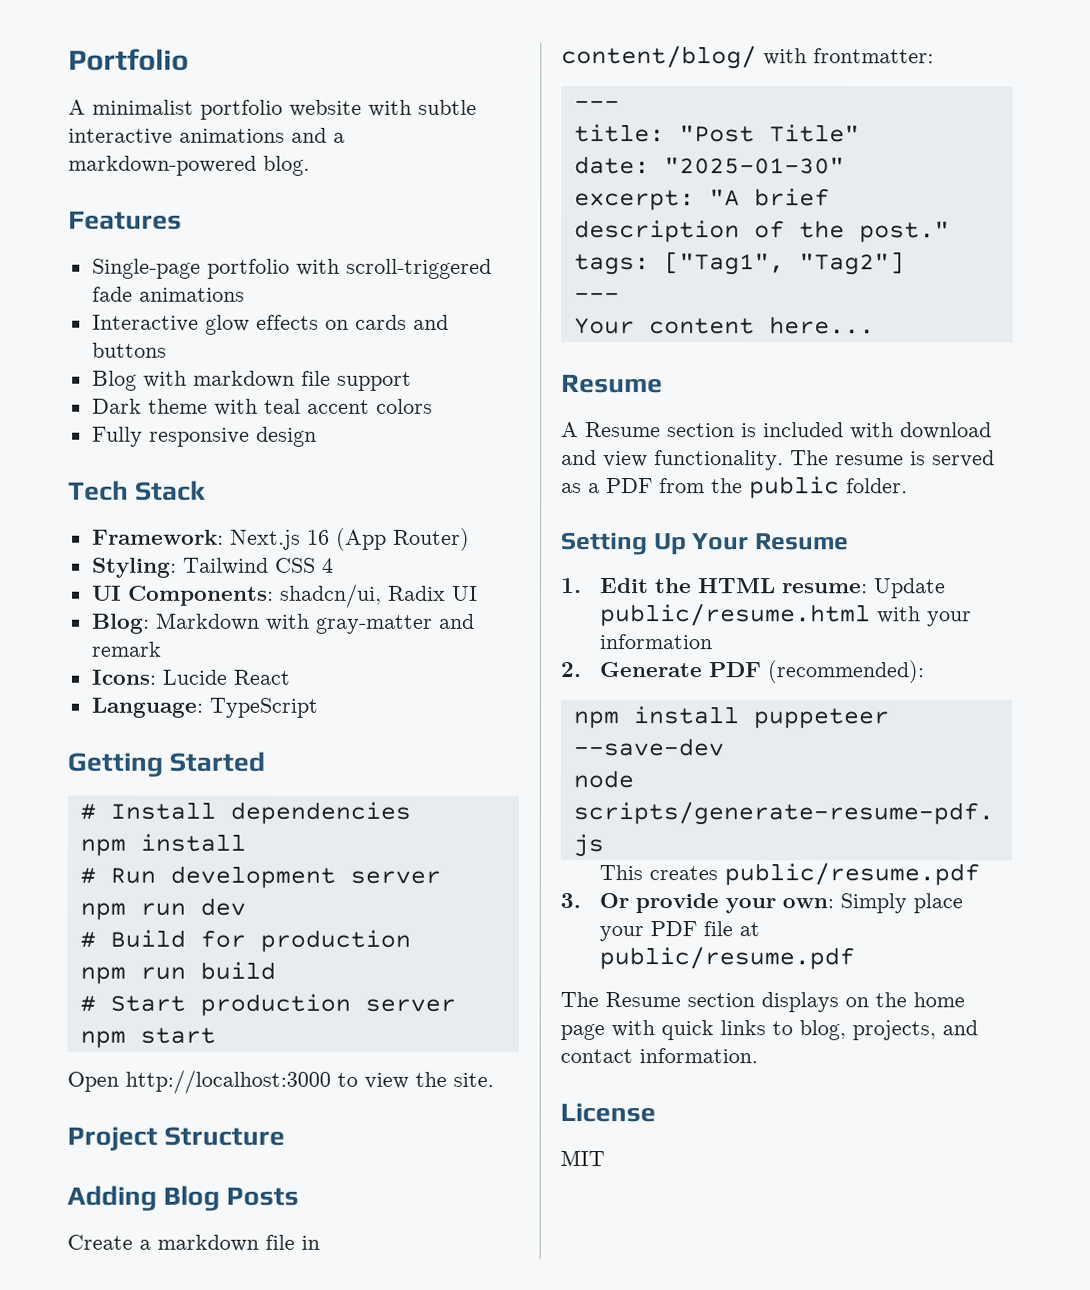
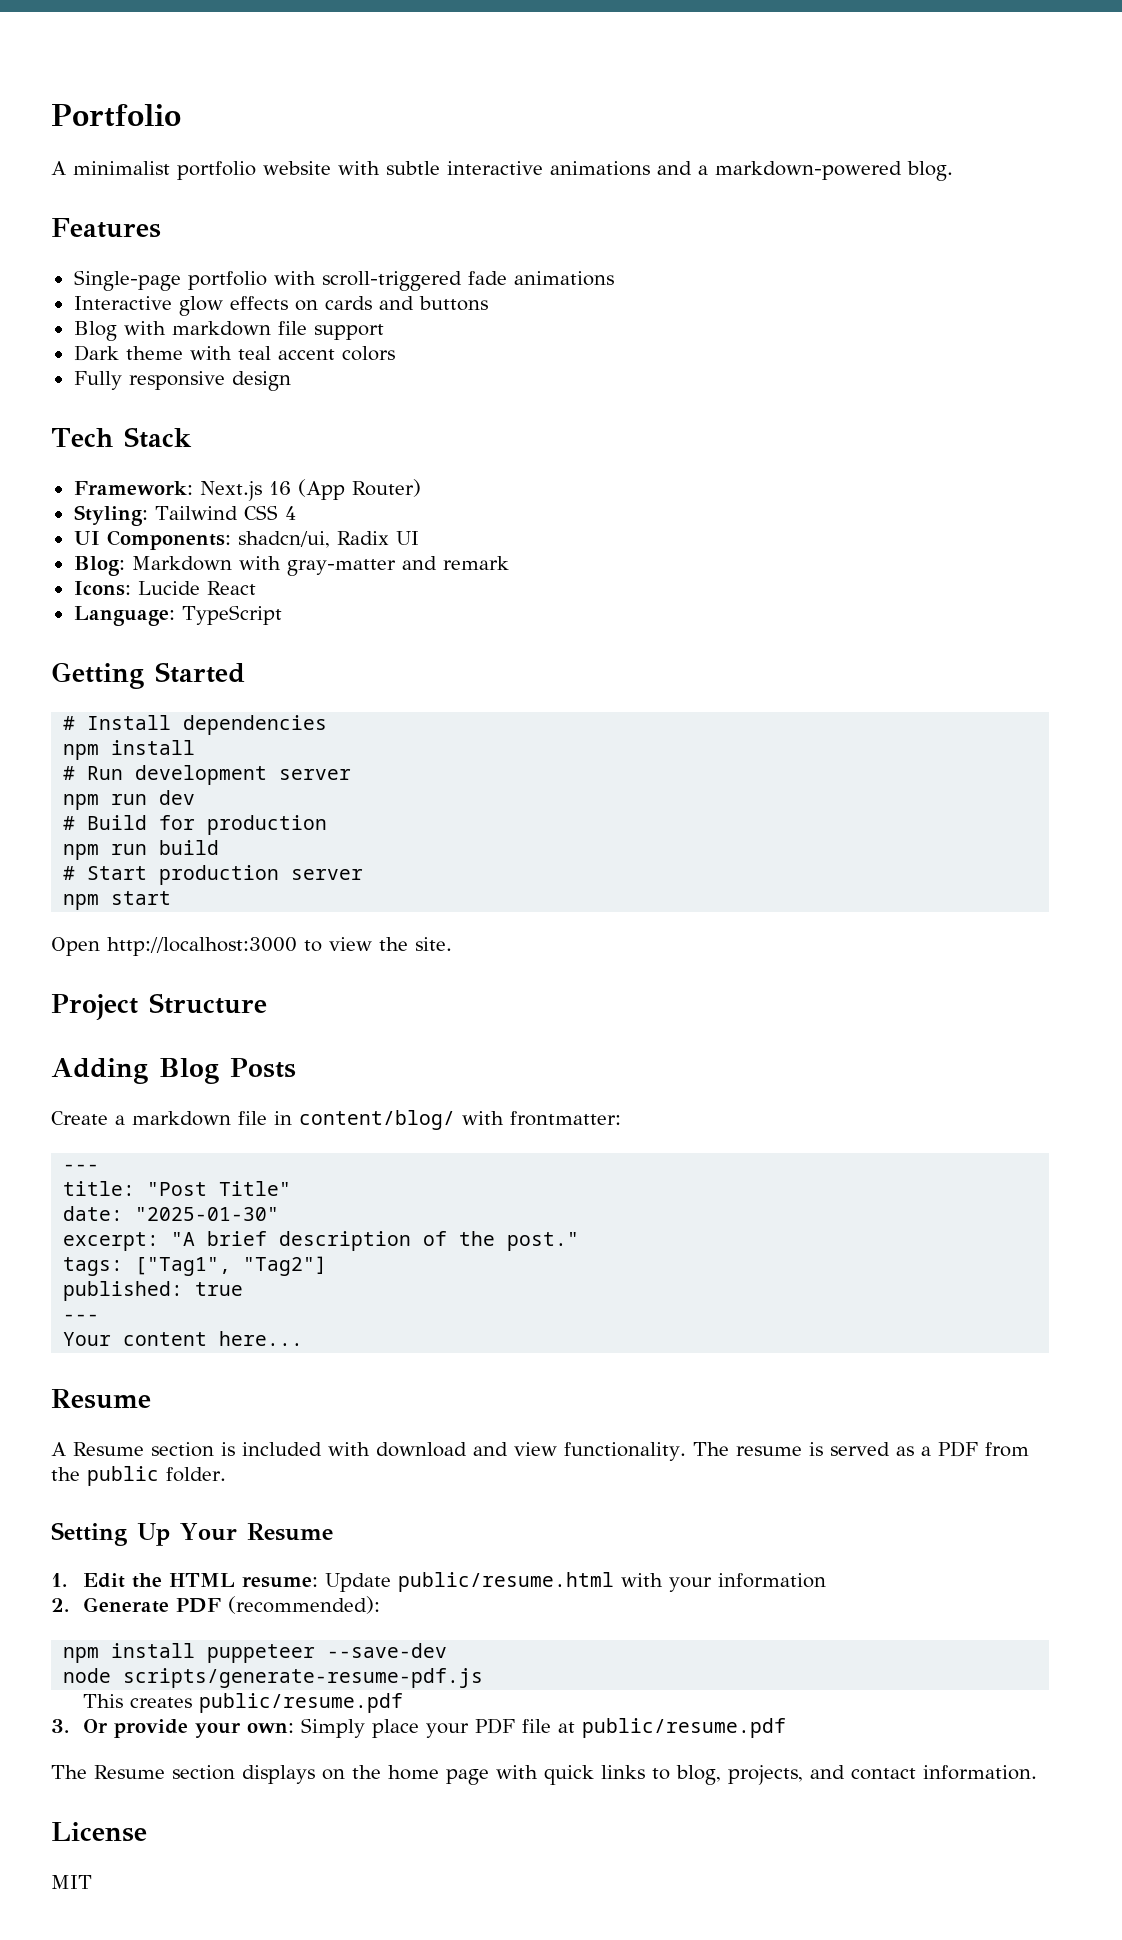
(905, 264) none -> [63,1281,244,1301] // published: true

